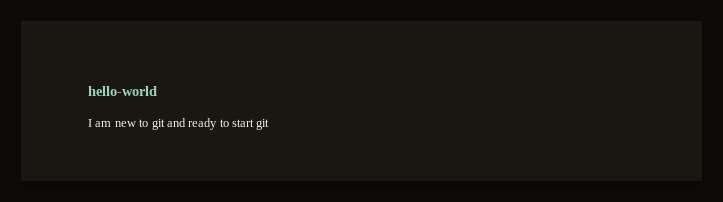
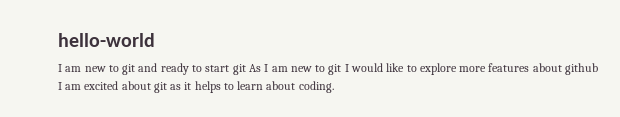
(270, 124) none -> [248,63,599,75] [58,81,334,93] As I am new to git I would like to explore more features about github I am excited about git as it helps to learn about coding.

